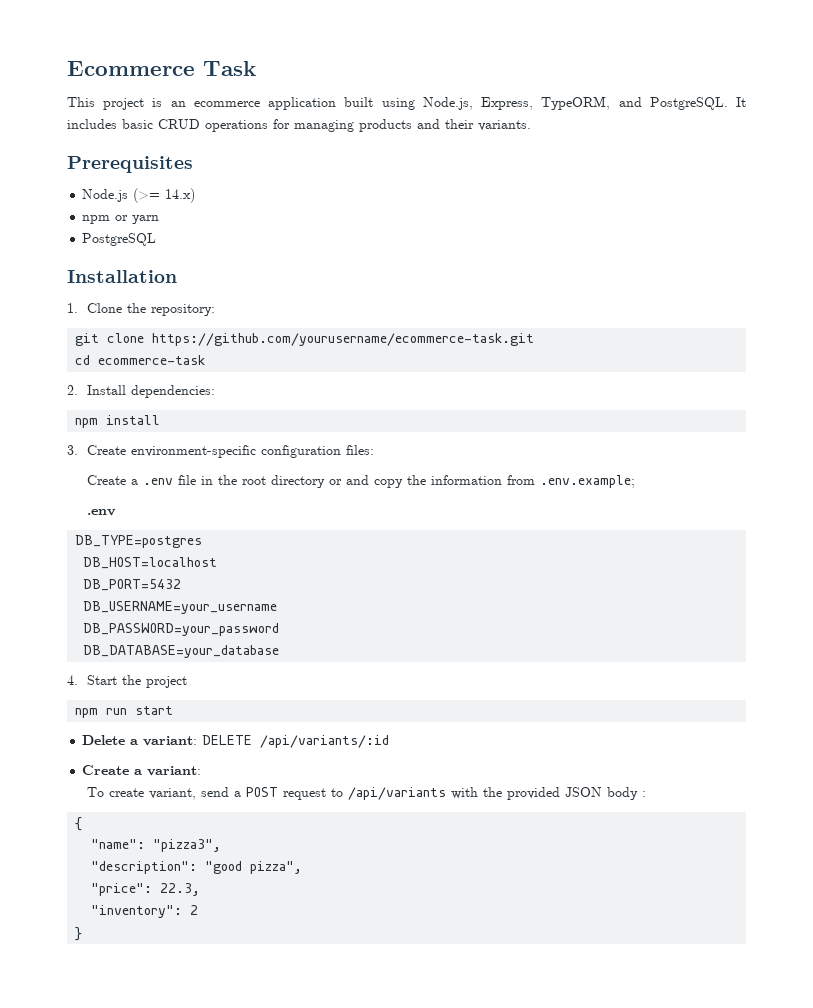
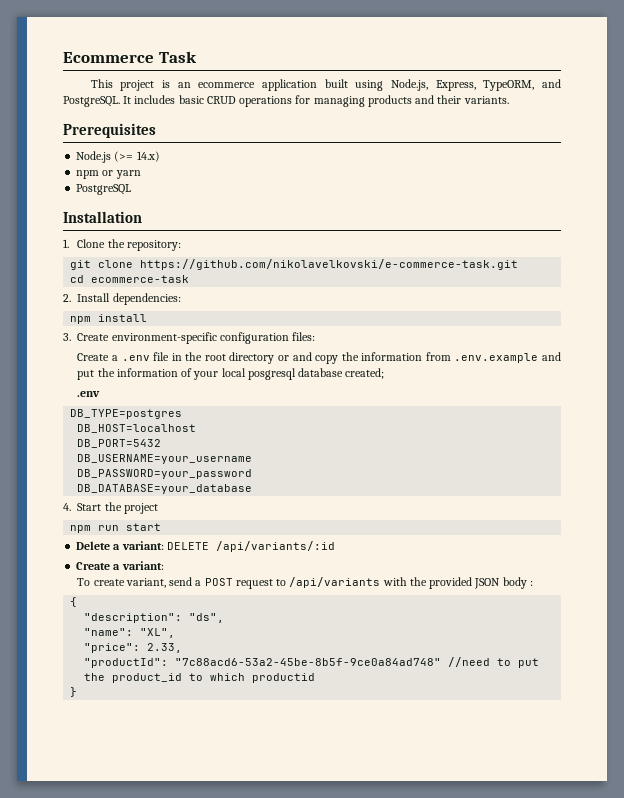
[152,333,535,346] https://github.com/yourusername/ecommerce-task.git -> [140,259,519,270] https://github.com/nikolavelkovski/e-commerce-task.git
[540,475,636,488] .env.example; -> [454,352,561,363] [77,368,385,380] .env.example and put the information of your local posgresql database created;
(83, 824) none -> [84,613,225,623] // "description": "ds",
[153,839,222,852] [91,861,303,874] [91,883,201,896] [91,905,199,918] "pizza3", // "description": "good pizza", // "price": 22.3, // "inventory": 2 -> [140,628,176,638] [84,643,183,653] [84,657,540,668] [84,673,316,683] "XL", // "price": 2.33, // "productId": "7c88acd6-53a2-45be-8b5f-9ce0a84ad748" //need to put the product_id to which productid

